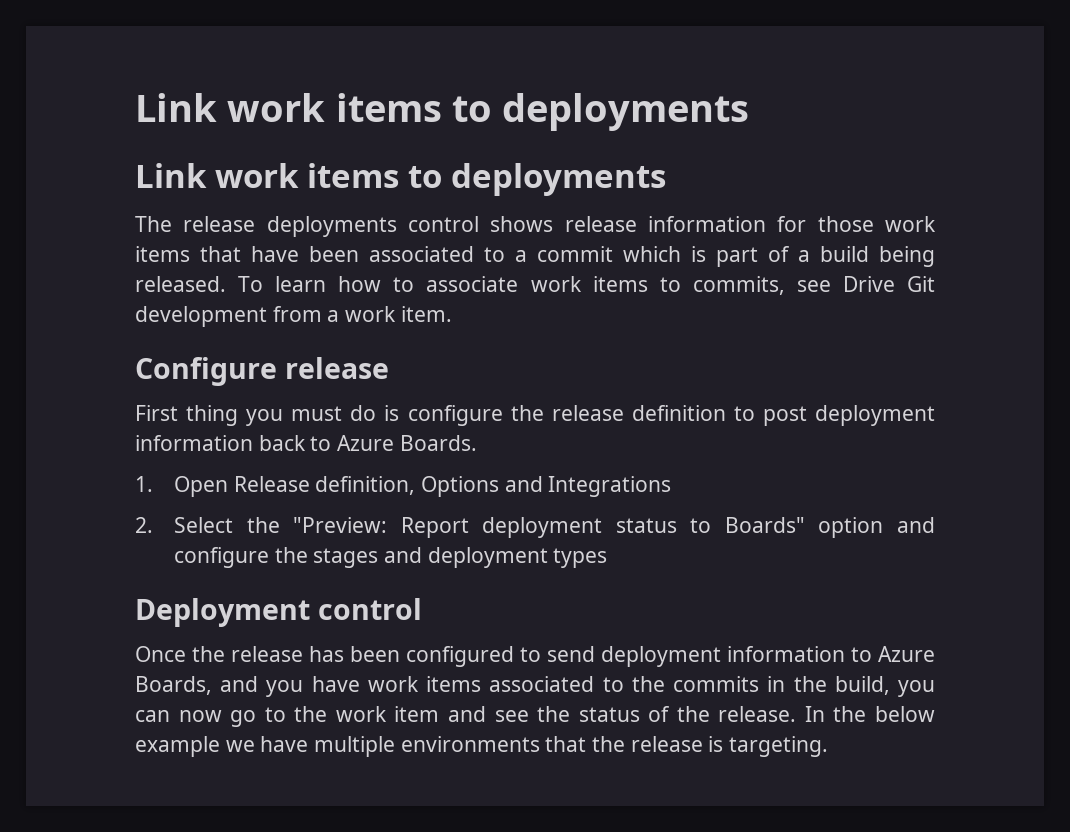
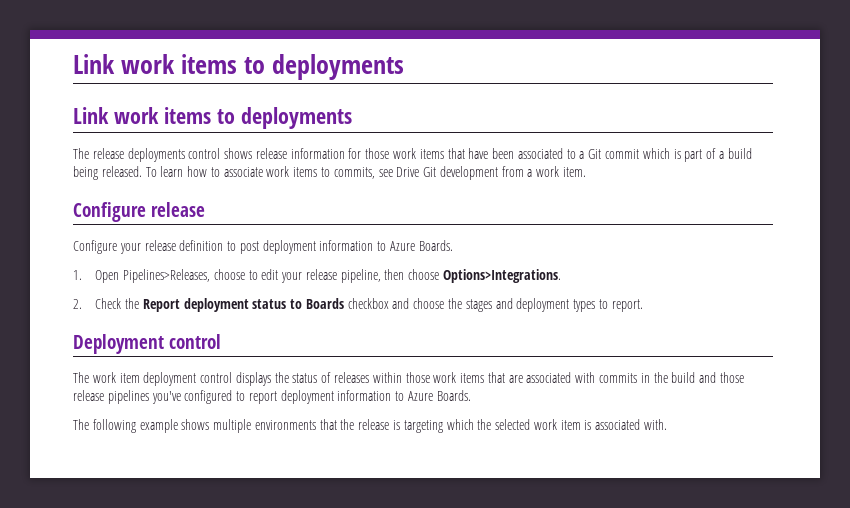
(527, 256) none -> [588,149,602,159] Git
[135,405,544,426] First thing you must do is configure the -> [73,240,141,254] Configure your
[258,435,306,451] back -> (374, 245) none
[233,476,672,497] [135,517,936,538] [174,547,270,568] Release definition, Options and Integrations // 2. Select the "Preview: Report deployment status to Boards" option and configure -> [122,269,561,283] [73,298,445,312] Pipelines>Releases, choose to edit your release pipeline, then choose Options>Integrations. // 2. Check the Report deployment status to Boards checkbox and choose
(608, 558) none -> [598,299,643,312] to report.
[135,646,400,662] Once the release has been -> [73,372,744,386] [73,390,181,404] The work item deployment control displays the status of releases within those work items that are associated with commits in the build and those release pipelines you've
[547,646,935,667] [135,676,936,697] [135,706,935,727] [135,736,309,757] send deployment information to Azure Boards, and you have work items associated to the commits in the build, you can now go to the work item and see the status of the release. In the below example we have -> [248,390,471,404] [73,419,210,433] report deployment information to Azure Boards. // The following example shows
[729,736,829,757] targeting. -> [403,419,668,433] targeting which the selected work item is associated with.

